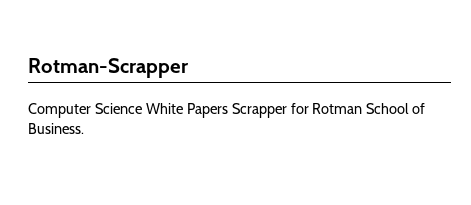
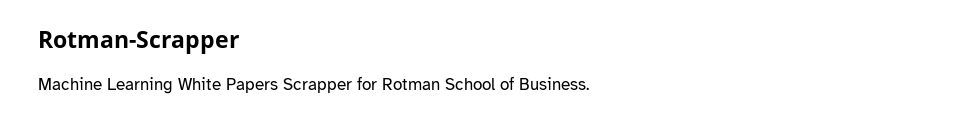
[28,103,142,118] Computer Science -> [38,77,173,94] Machine Learning

